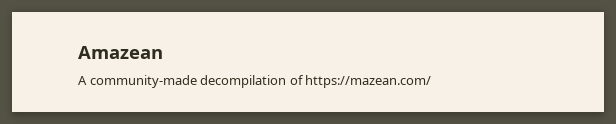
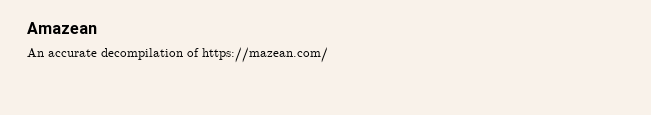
[78,75,197,88] A community-made -> [27,48,97,58] An accurate

